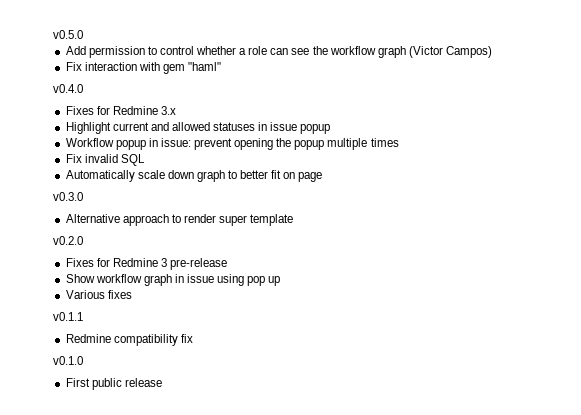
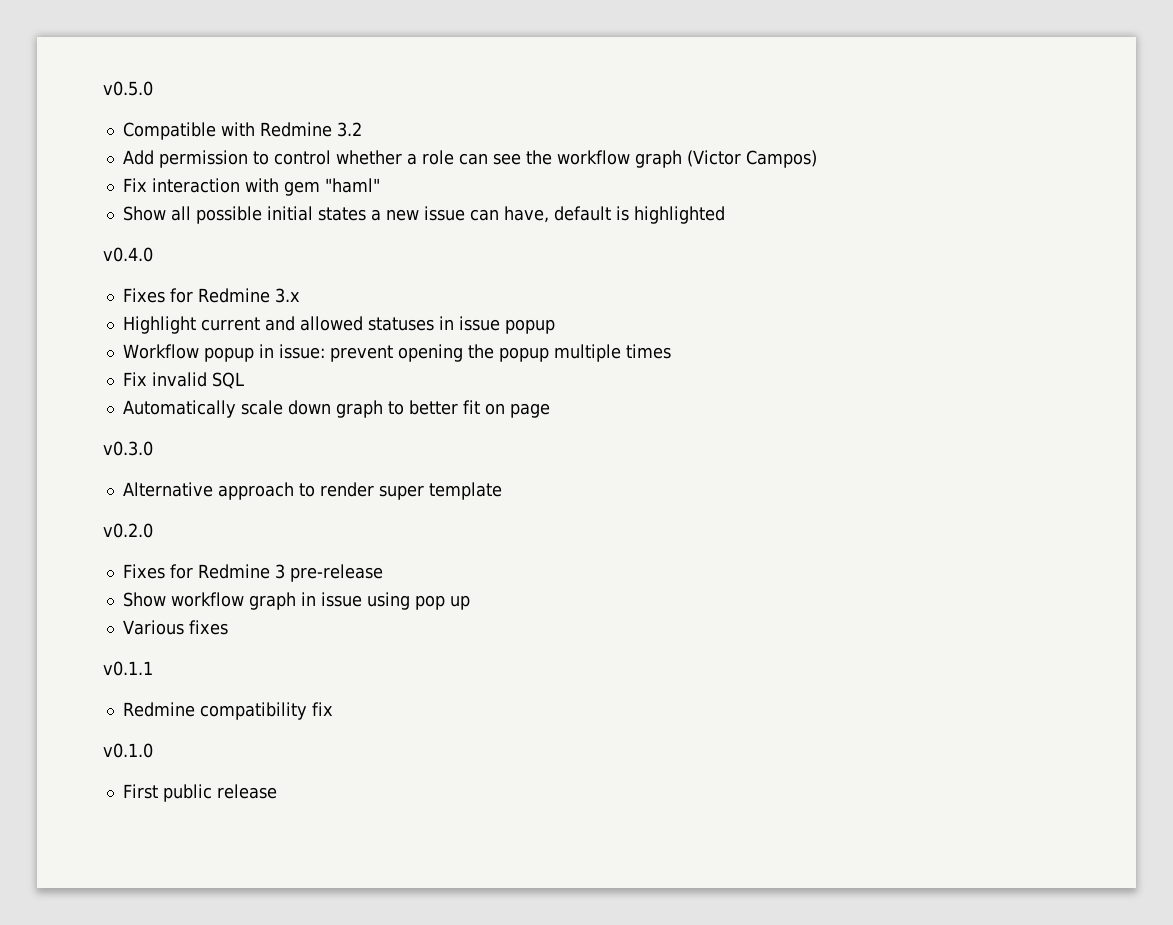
(83, 34) none -> [122,122,362,140] // Compatible with Redmine 3.2
(222, 66) none -> [122,206,725,224] // Show all possible initial states a new issue can have, default is highlighted

